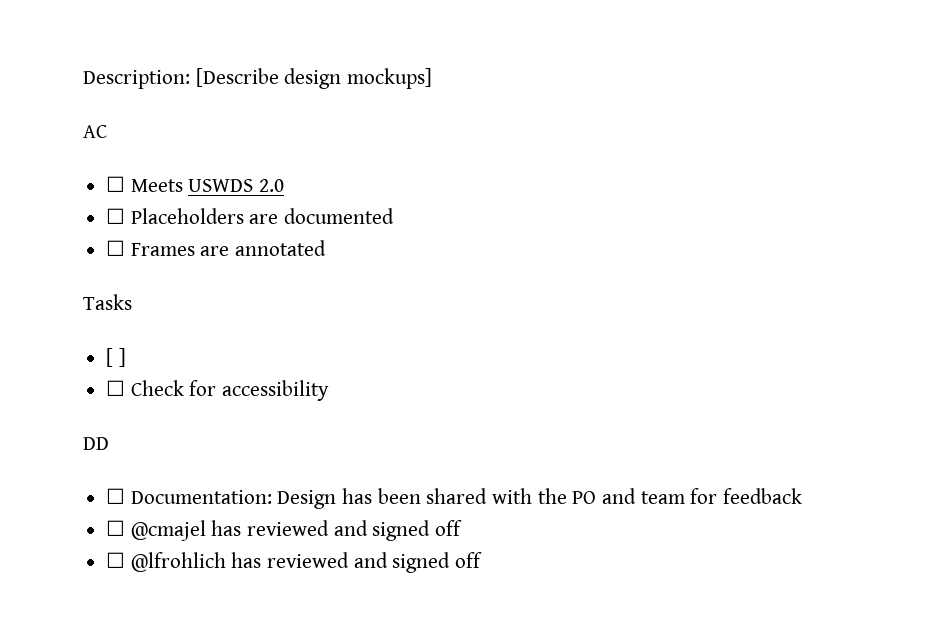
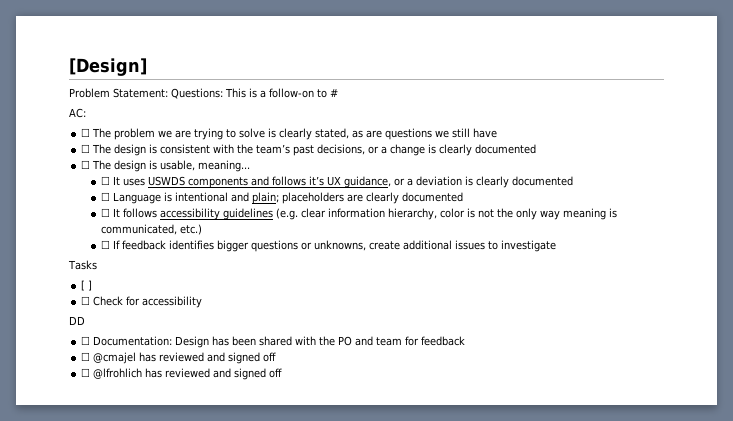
[83,68,433,89] [83,125,107,138] [106,176,285,192] [106,208,395,224] [106,240,327,256] Description: [Describe design mockups] // AC // ☐ Meets USWDS 2.0 // ☐ Placeholders are documented // ☐ Frames are annotated -> [69,58,147,76] [69,88,338,99] [69,108,86,118] [81,128,498,140] [81,144,537,156] [81,160,251,172] [100,176,573,188] [100,192,463,204] [100,208,617,220] [100,224,202,235] [100,240,556,252] [Design] // Problem Statement: Questions: This is a follow-on to # // AC: // ☐ The problem we are trying to solve is clearly stated, as are questions we still have // ☐ The design is consistent with the team’s past decisions, or a change is clearly documented // ☐ The design is usable, meaning... // ☐ It uses USWDS components and follows it’s UX guidance, or a deviation is clearly documented // ☐ Language is intentional and plain; placeholders are clearly documented // ☐ It follows accessibility guidelines (e.g. clear information hierarchy, color is not the only way meaning is communicated, etc.) // ☐ If feedback identifies bigger questions or unknowns, create additional issues to investigate

